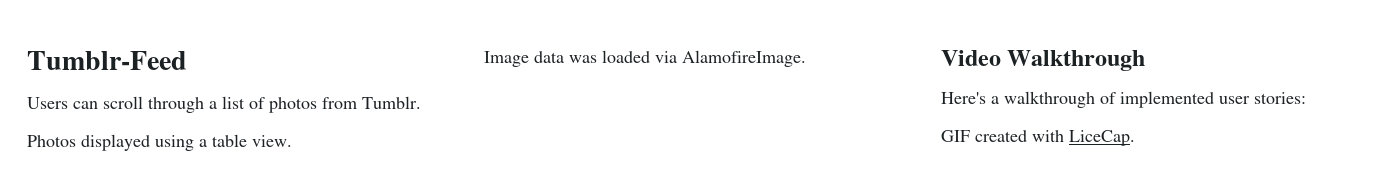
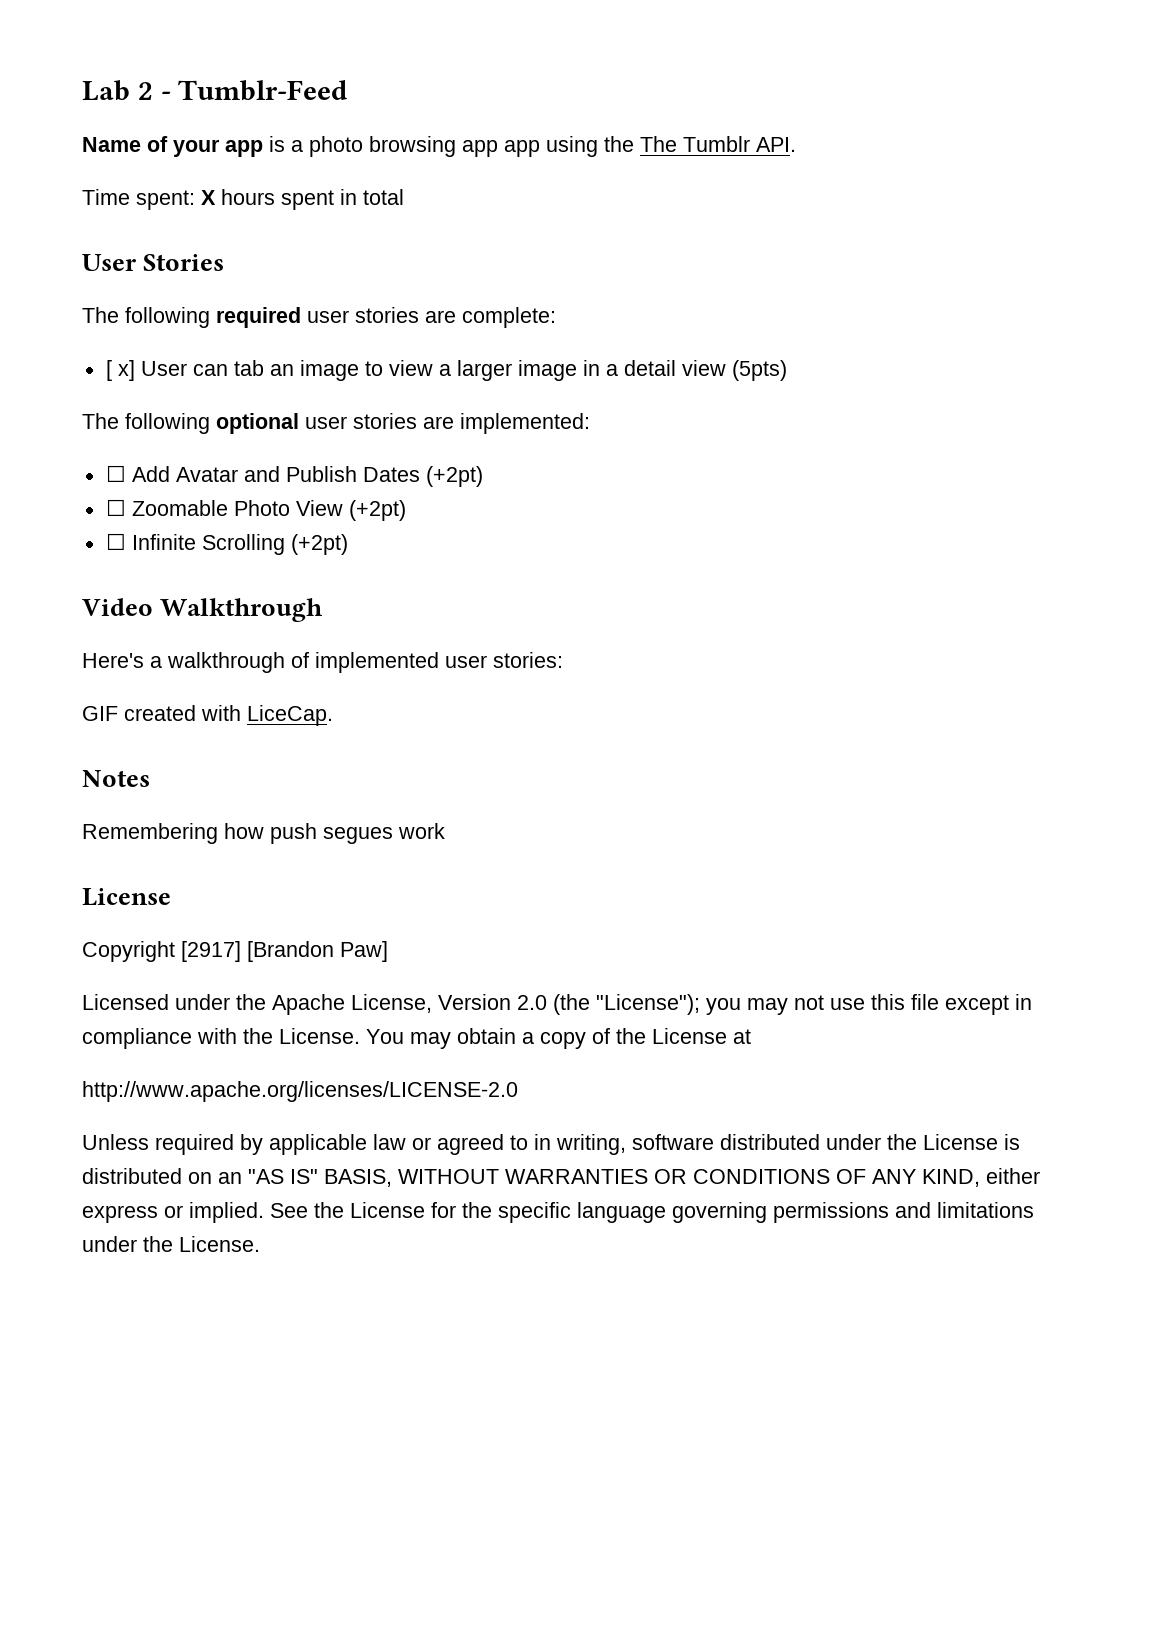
[27,51,187,70] [27,96,421,113] [27,134,292,151] [484,50,806,67] Tumblr-Feed // Users can scroll through a list of photos from Tumblr. // Photos displayed using a table view. // Image data was loaded via AlamofireImage. -> [82,80,348,101] [82,136,796,157] [82,189,404,210] [82,254,225,271] [82,307,556,328] [105,360,787,381] [82,413,590,434] [105,465,483,487] [105,499,406,521] [105,533,348,555] Lab 2 - Tumblr-Feed // Name of your app is a photo browsing app app using the The Tumblr API. // Time spent: X hours spent in total // User Stories // The following required user stories are complete: // [ x] User can tab an image to view a larger image in a detail view (5pts) // The following optional user stories are implemented: // ☐ Add Avatar and Publish Dates (+2pt) // ☐ Zoomable Photo View (+2pt) // ☐ Infinite Scrolling (+2pt)
(1135, 138) none -> [82,770,150,787] [82,823,445,844] [82,888,171,906] [82,941,388,962] [82,994,1032,1015] [82,1028,751,1049] [82,1081,518,1102] [82,1134,1020,1155] [82,1168,1040,1187] [82,1202,1034,1223] [82,1236,260,1252] // Notes // Remembering how push segues work // License // Copyright [2917] [Brandon Paw] // Licensed under the Apache License, Version 2.0 (the "License"); you may not use this file except in compliance with the License. You may obtain a copy of the License at // http://www.apache.org/licenses/LICENSE-2.0 // Unless required by applicable law or agreed to in writing, software distributed under the License is distributed on an "AS IS" BASIS, WITHOUT WARRANTIES OR CONDITIONS OF ANY KIND, either express or implied. See the License for the specific language governing permissions and limitations under the License.

